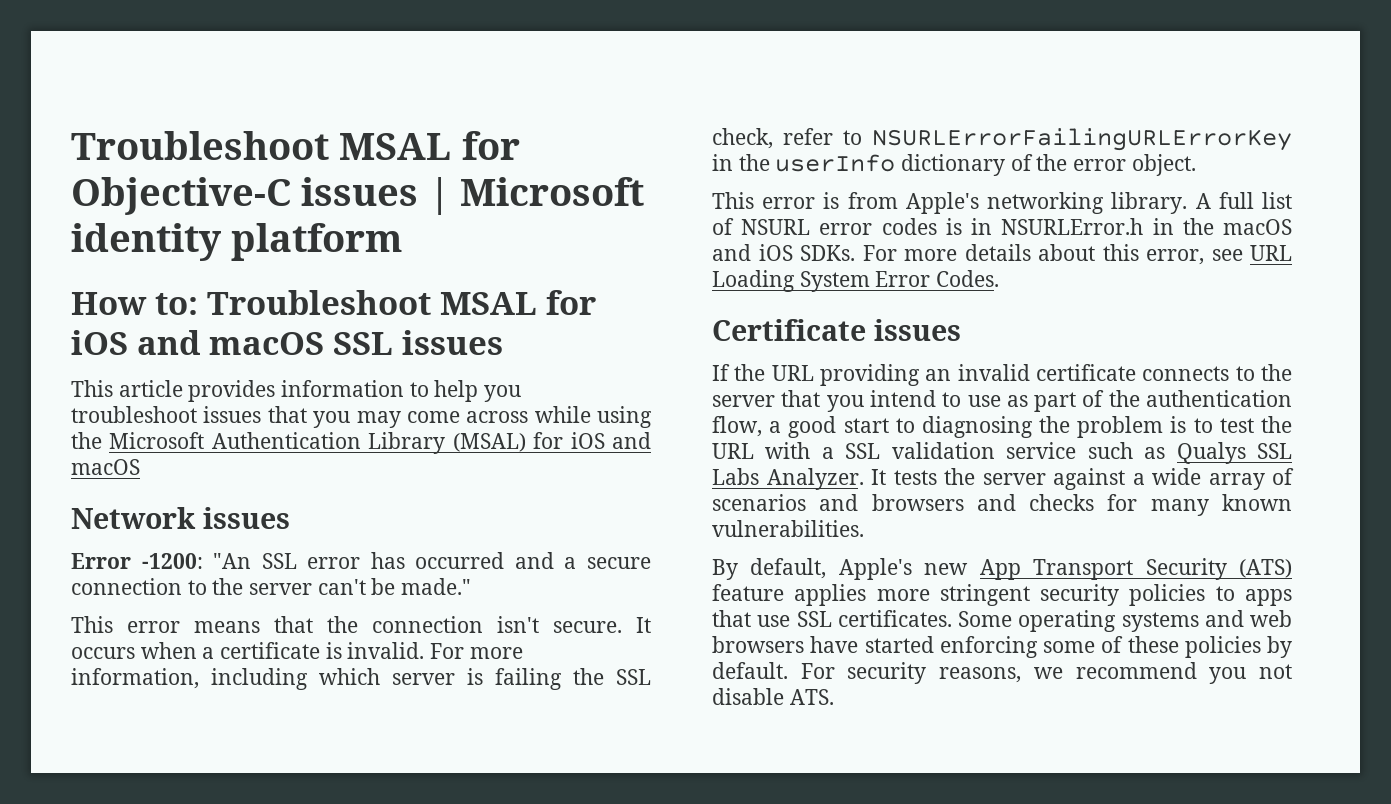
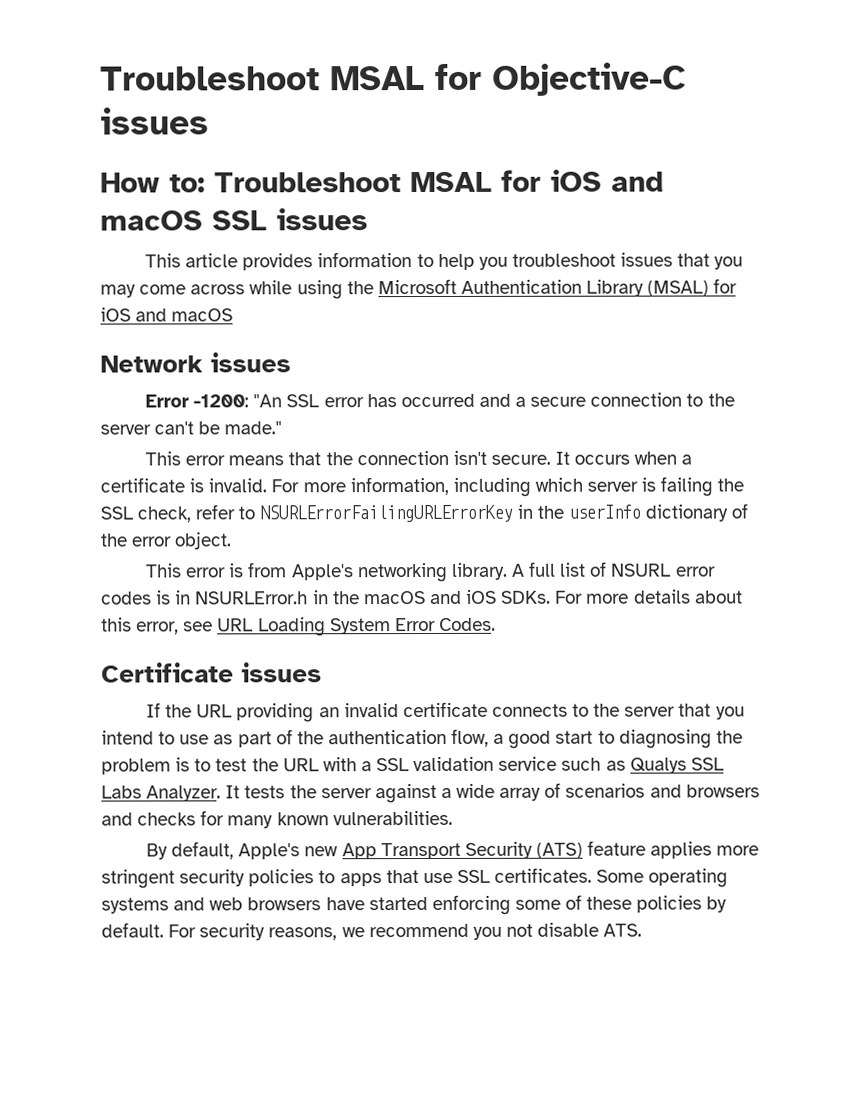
[428,177,644,215] [71,223,403,261] | Microsoft identity platform -> (209, 121) none

